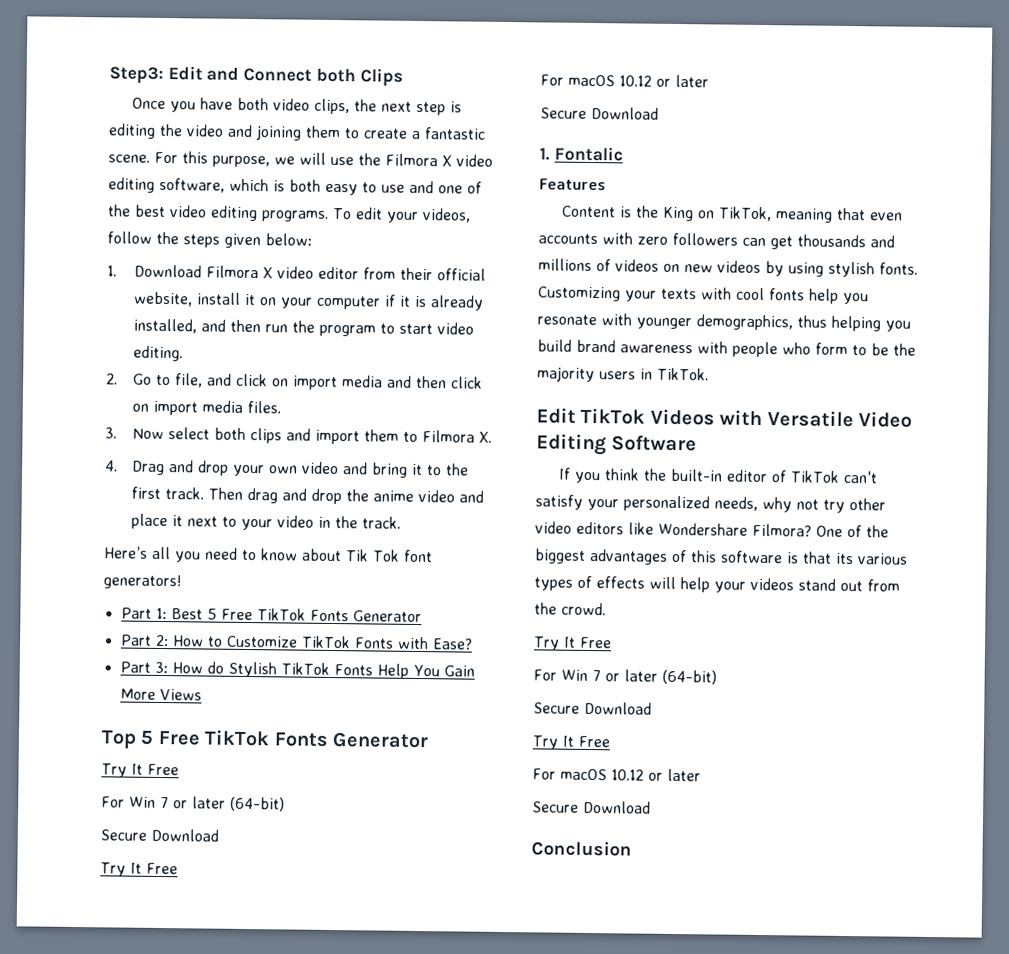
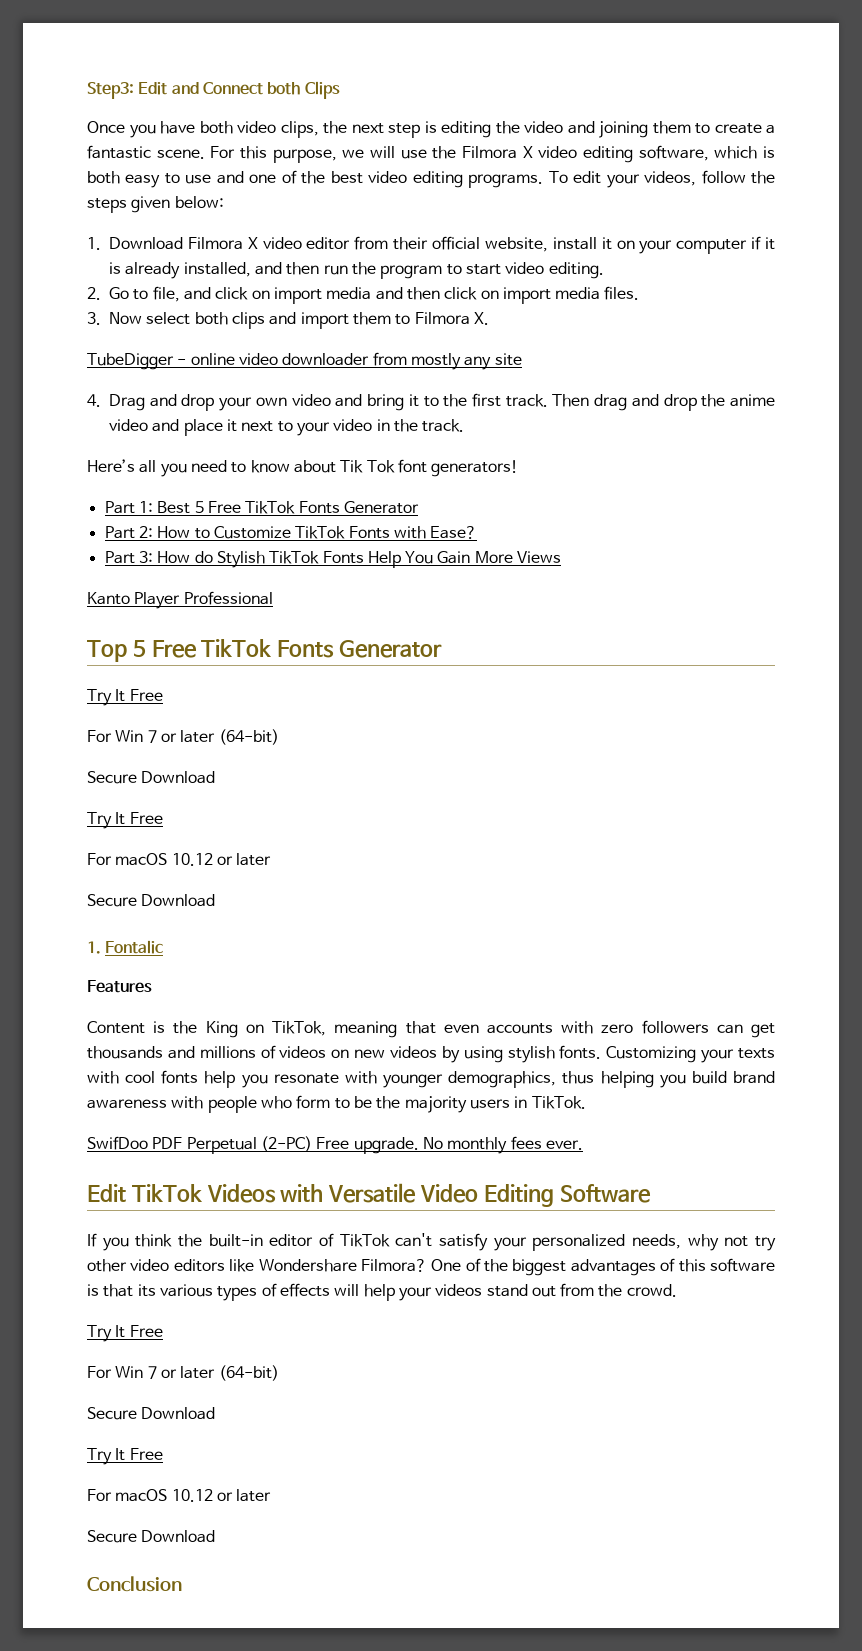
(492, 437) none -> [87,352,522,370] // TubeDigger - online video downloader from mostly any site
(202, 694) none -> [87,591,273,609] // Kanto Player Professional
(709, 374) none -> [87,1136,583,1154] // SwifDoo PDF Perpetual (2-PC) Free upgrade. No monthly fees ever.

